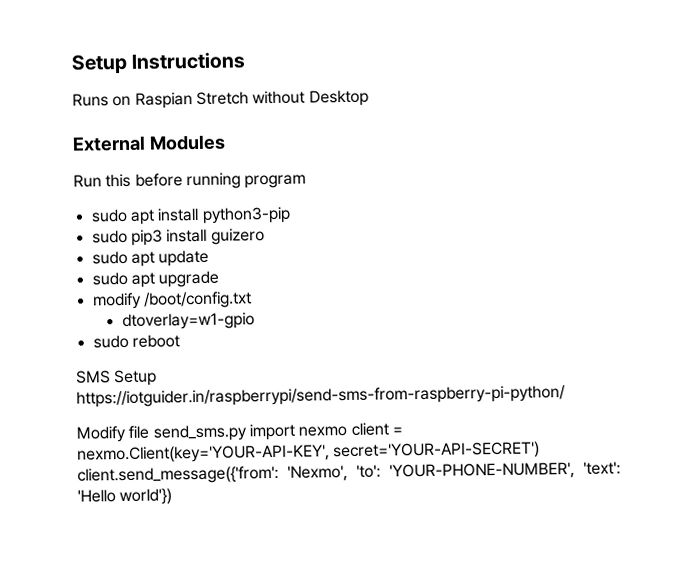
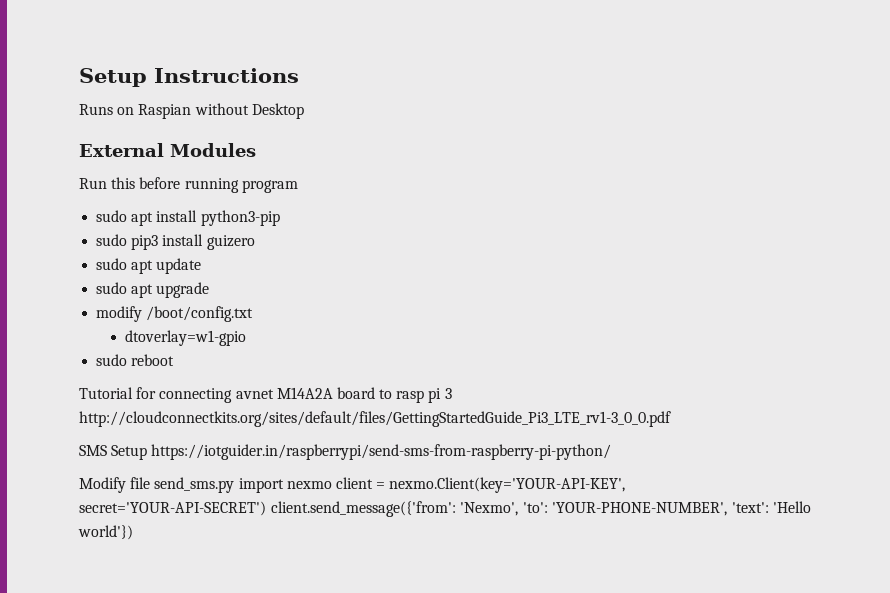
[195,91,249,106] Stretch -> (192, 111) none
(180, 341) none -> [79,387,452,403] [79,411,671,427] // Tutorial for connecting avnet M14A2A board to rasp pi 3 http://cloudconnectkits.org/sites/default/files/GettingStartedGuide_Pi3_LTE_rv1-3_0_0.pdf

